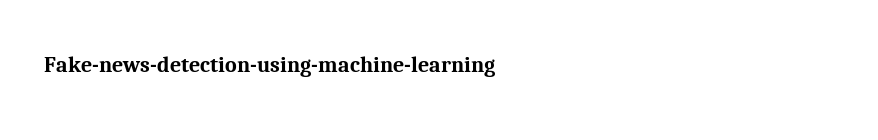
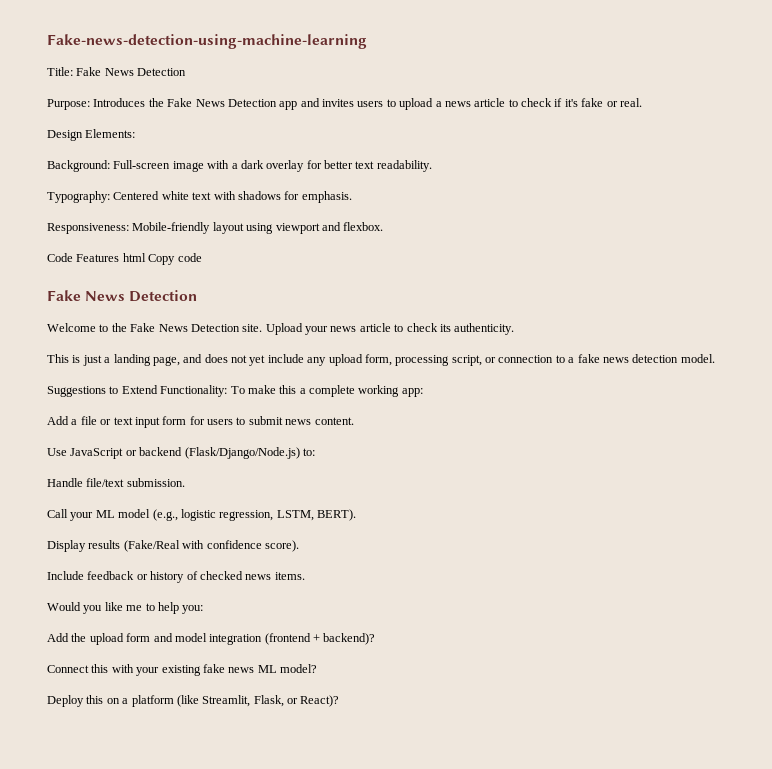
(495, 66) none -> [47,67,187,76] [47,98,642,110] [47,129,136,141] [47,160,432,172] [47,191,352,203] [47,222,384,234] [47,253,202,265] [47,290,198,302] [47,323,515,335] [47,354,715,366] [47,385,423,397] [47,416,354,428] [47,447,315,459] [47,478,185,487] [47,509,356,521] [47,540,299,552] [47,571,305,583] [47,602,204,614] [47,633,376,645] [47,664,317,676] [47,695,340,707] // Title: Fake News Detection // Purpose: Introduces the Fake News Detection app and invites users to upload a news article to check if it's fake or real. // Design Elements: // Background: Full-screen image with a dark overlay for better text readability. // Typography: Centered white text with shadows for emphasis. // Responsiveness: Mobile-friendly layout using viewport and flexbox. // Code Features html Copy code // Fake News Detection // Welcome to the Fake News Detection site. Upload your news article to check its authenticity. // This is just a landing page, and does not yet include any upload form, processing script, or connection to a fake news detection model. // Suggestions to Extend Functionality: To make this a complete working app: // Add a file or text input form for users to submit news content. // Use JavaScript or backend (Flask/Django/Node.js) to: // Handle file/text submission. // Call your ML model (e.g., logistic regression, LSTM, BERT). // Display results (Fake/Real with confidence score). // Include feedback or history of checked news items. // Would you like me to help you: // Add the upload form and model integration (frontend + backend)? // Connect this with your existing fake news ML model? // Deploy this on a platform (like Streamlit, Flask, or React)?

